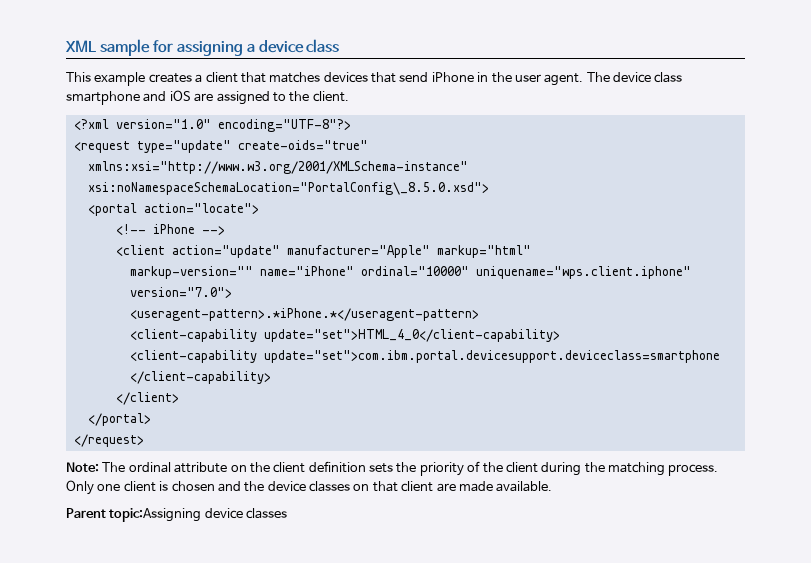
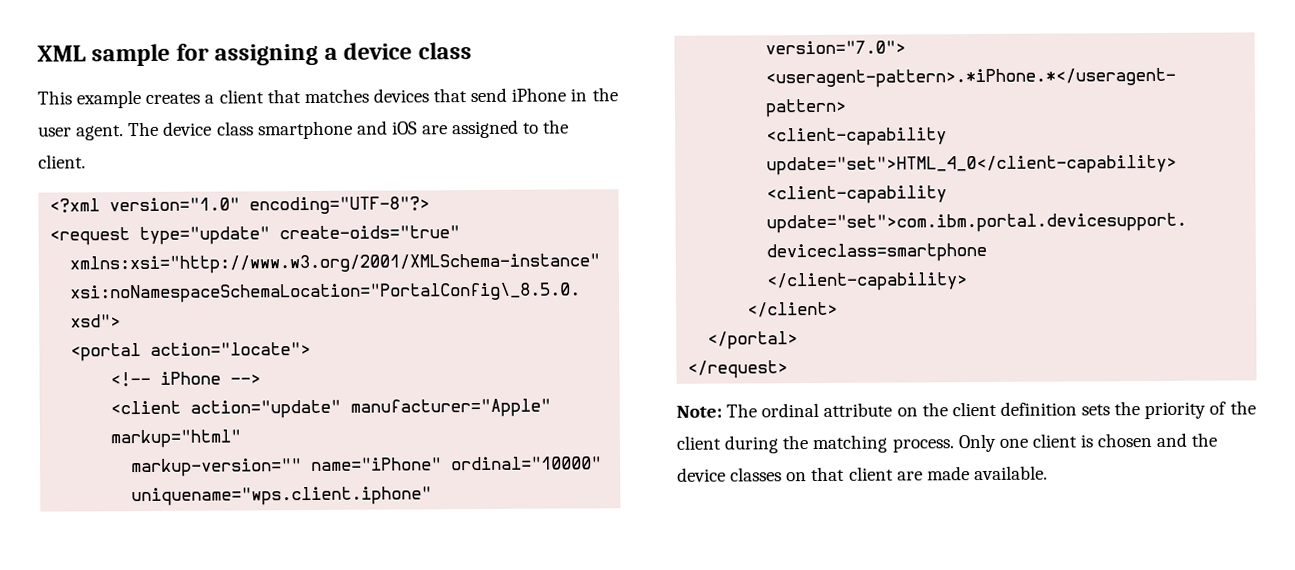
[66,508,288,522] // Parent topic:Assigning device classes -> (1048, 473) none

